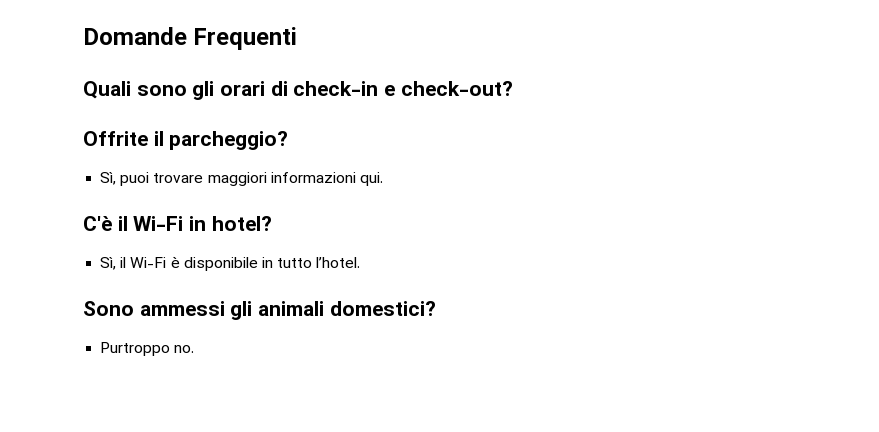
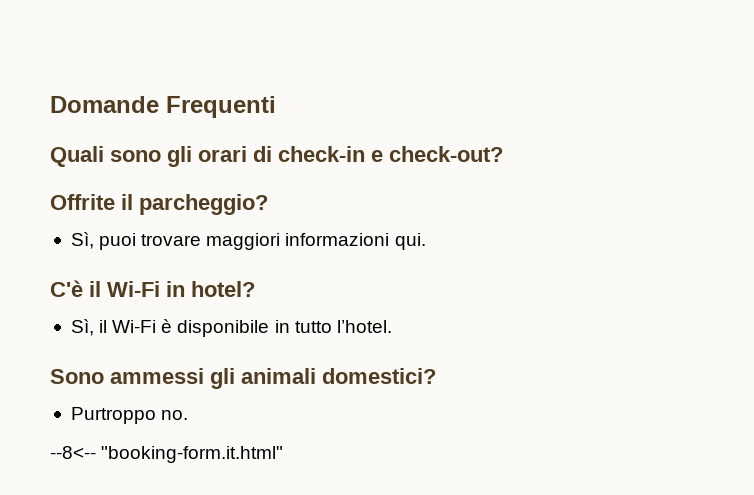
(195, 349) none -> [50,446,284,463] // --8<-- "booking-form.it.html"

